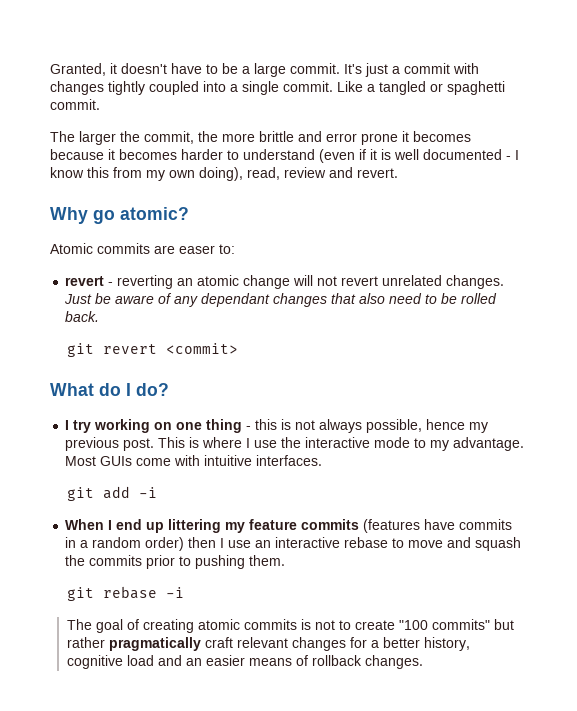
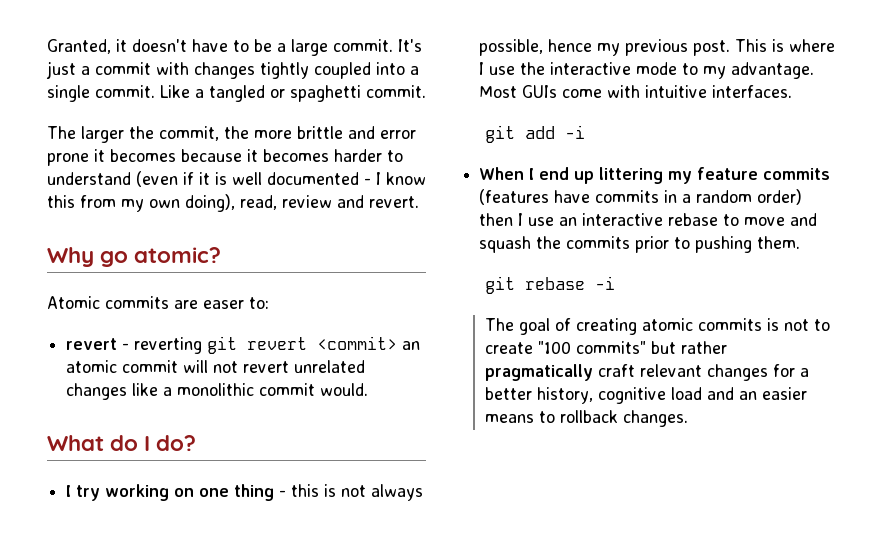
(174, 282) none -> [207,336,398,354] git revert <commit>
[243,275,291,289] change -> [122,360,179,373] commit
[446,275,505,289] [64,293,498,307] [65,311,100,322] [66,343,238,357] changes. Just be aware of any dependant changes that also need to be rolled back. // git revert <commit> -> [66,383,369,400] changes like a monolithic commit would.
[295,655,308,666] of -> [538,411,555,423] to

